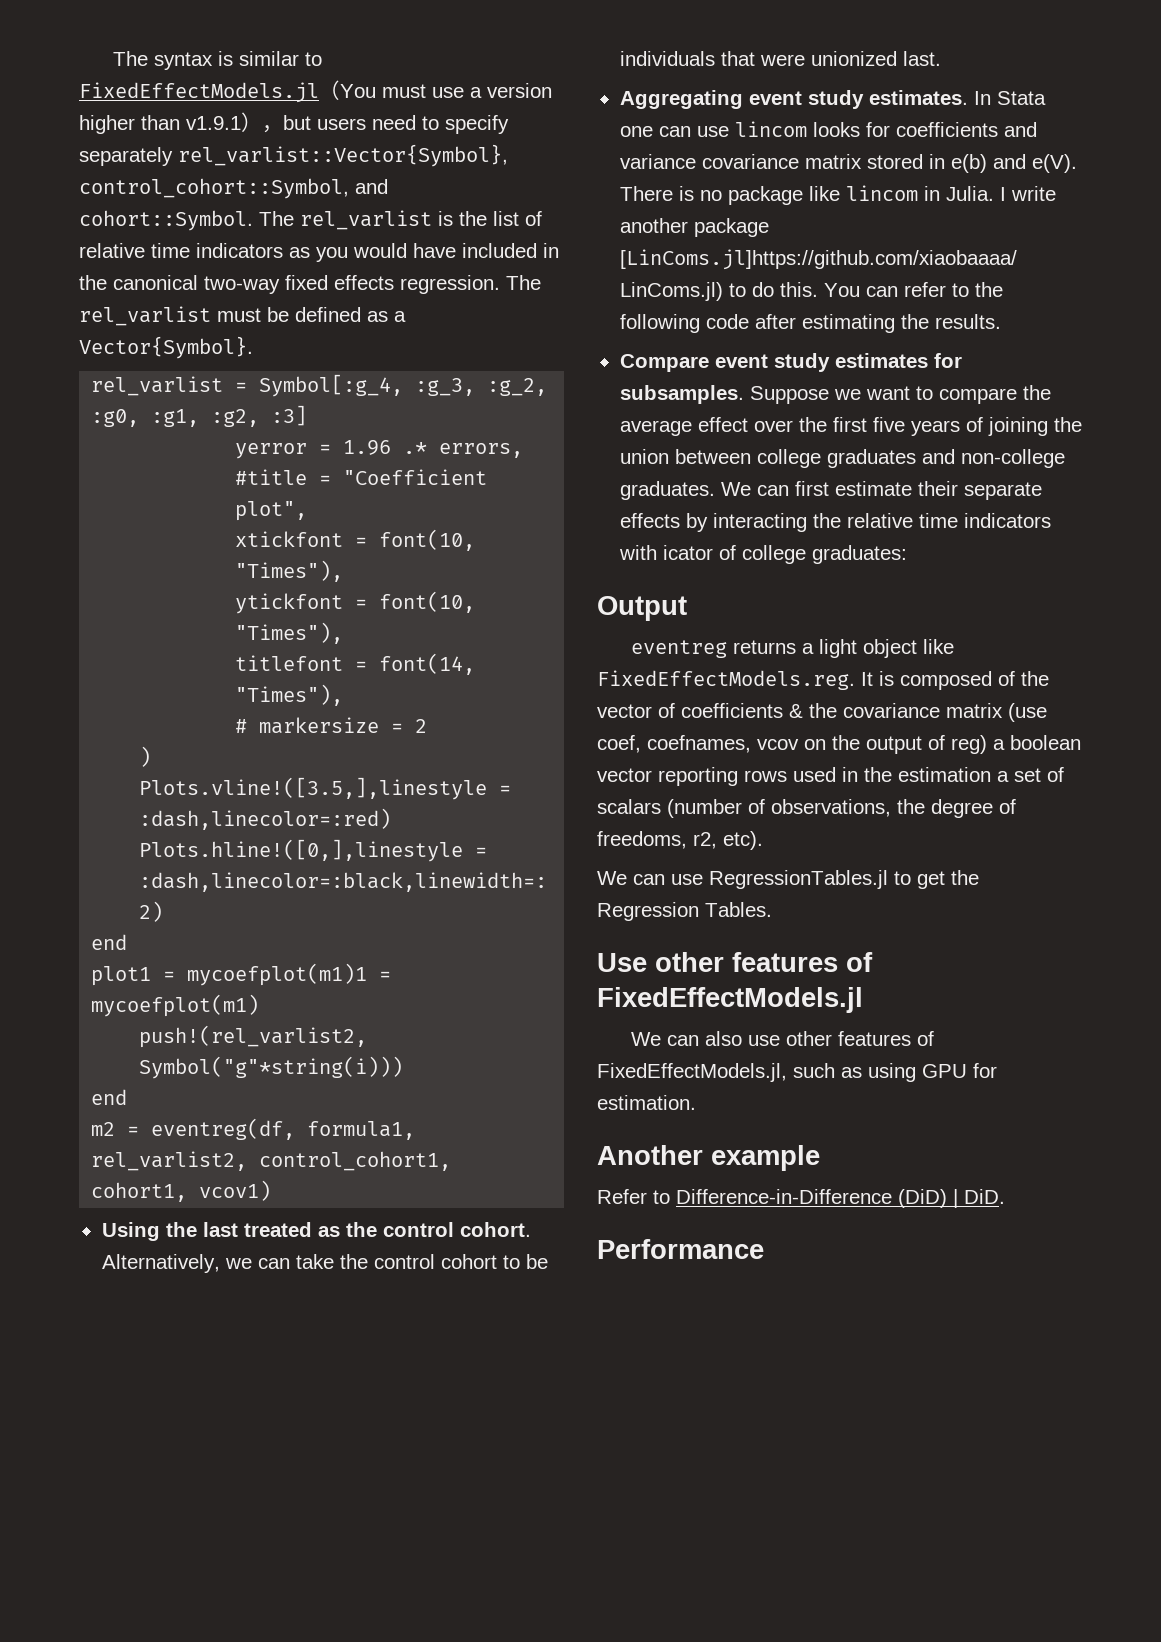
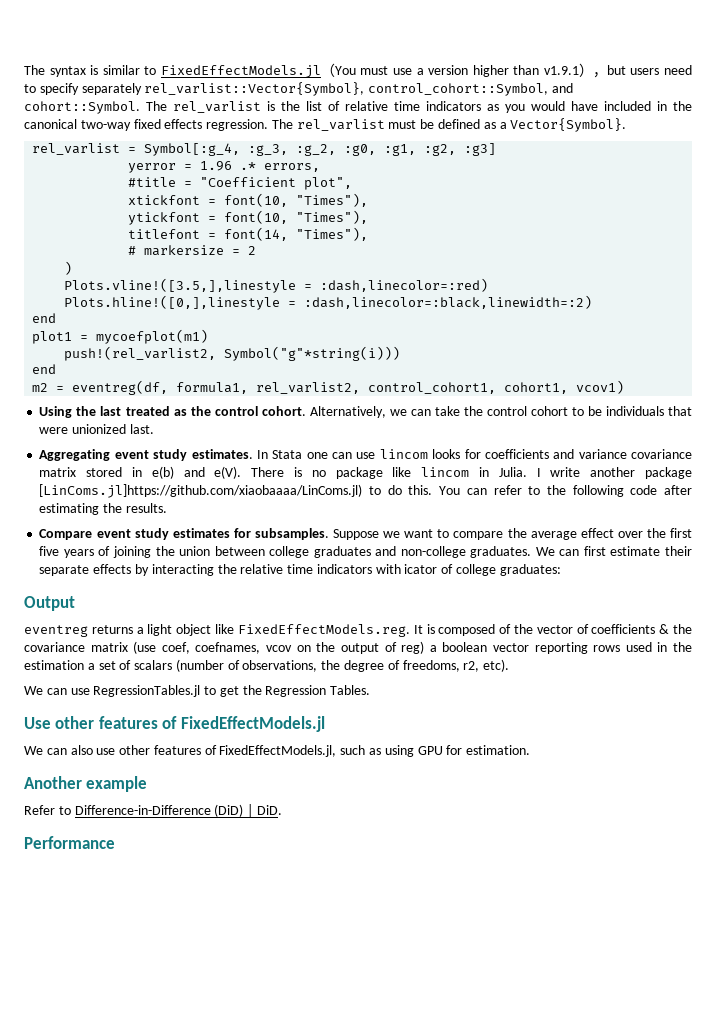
[271,405,308,426] :3] -> [464,143,497,156] :g3]
[187,963,392,986] mycoefplot(m1)1 = -> (89, 338) none

